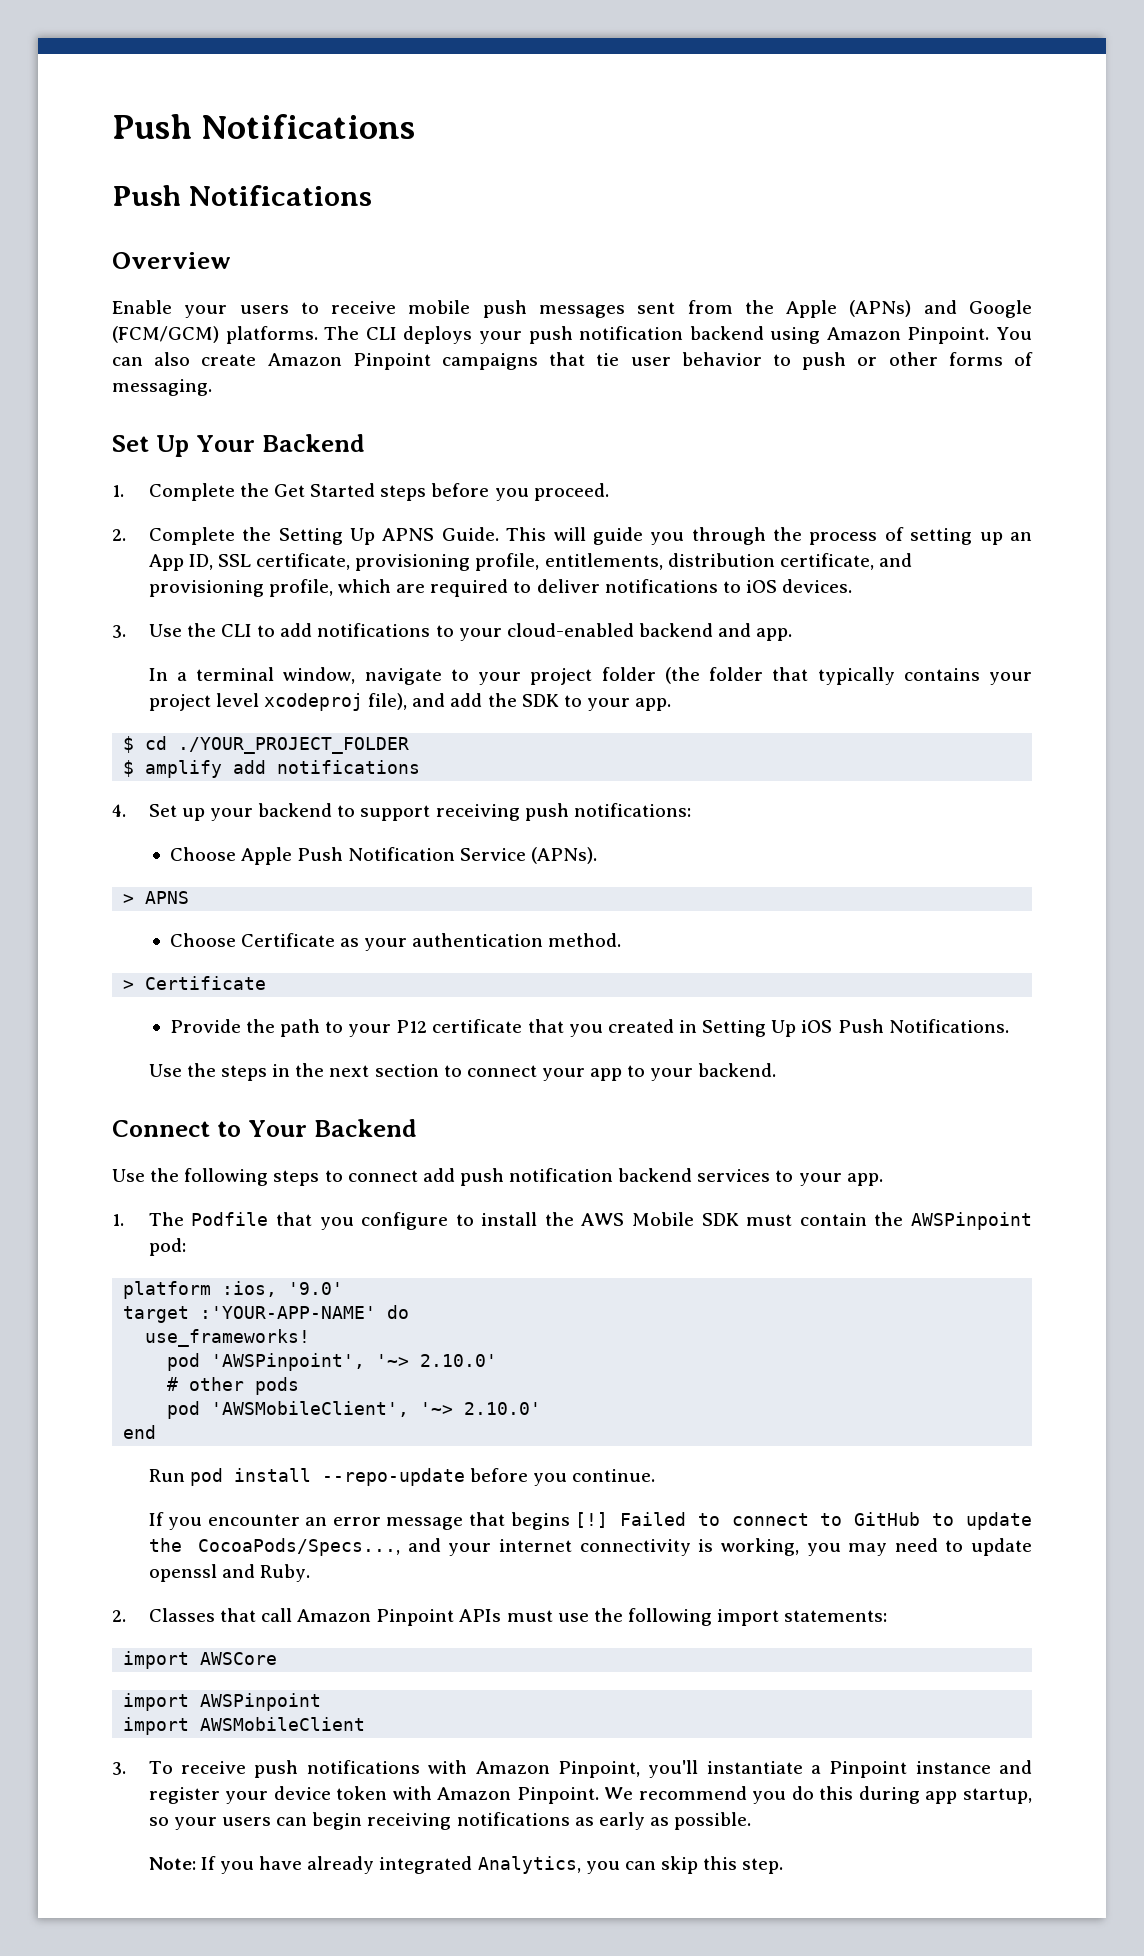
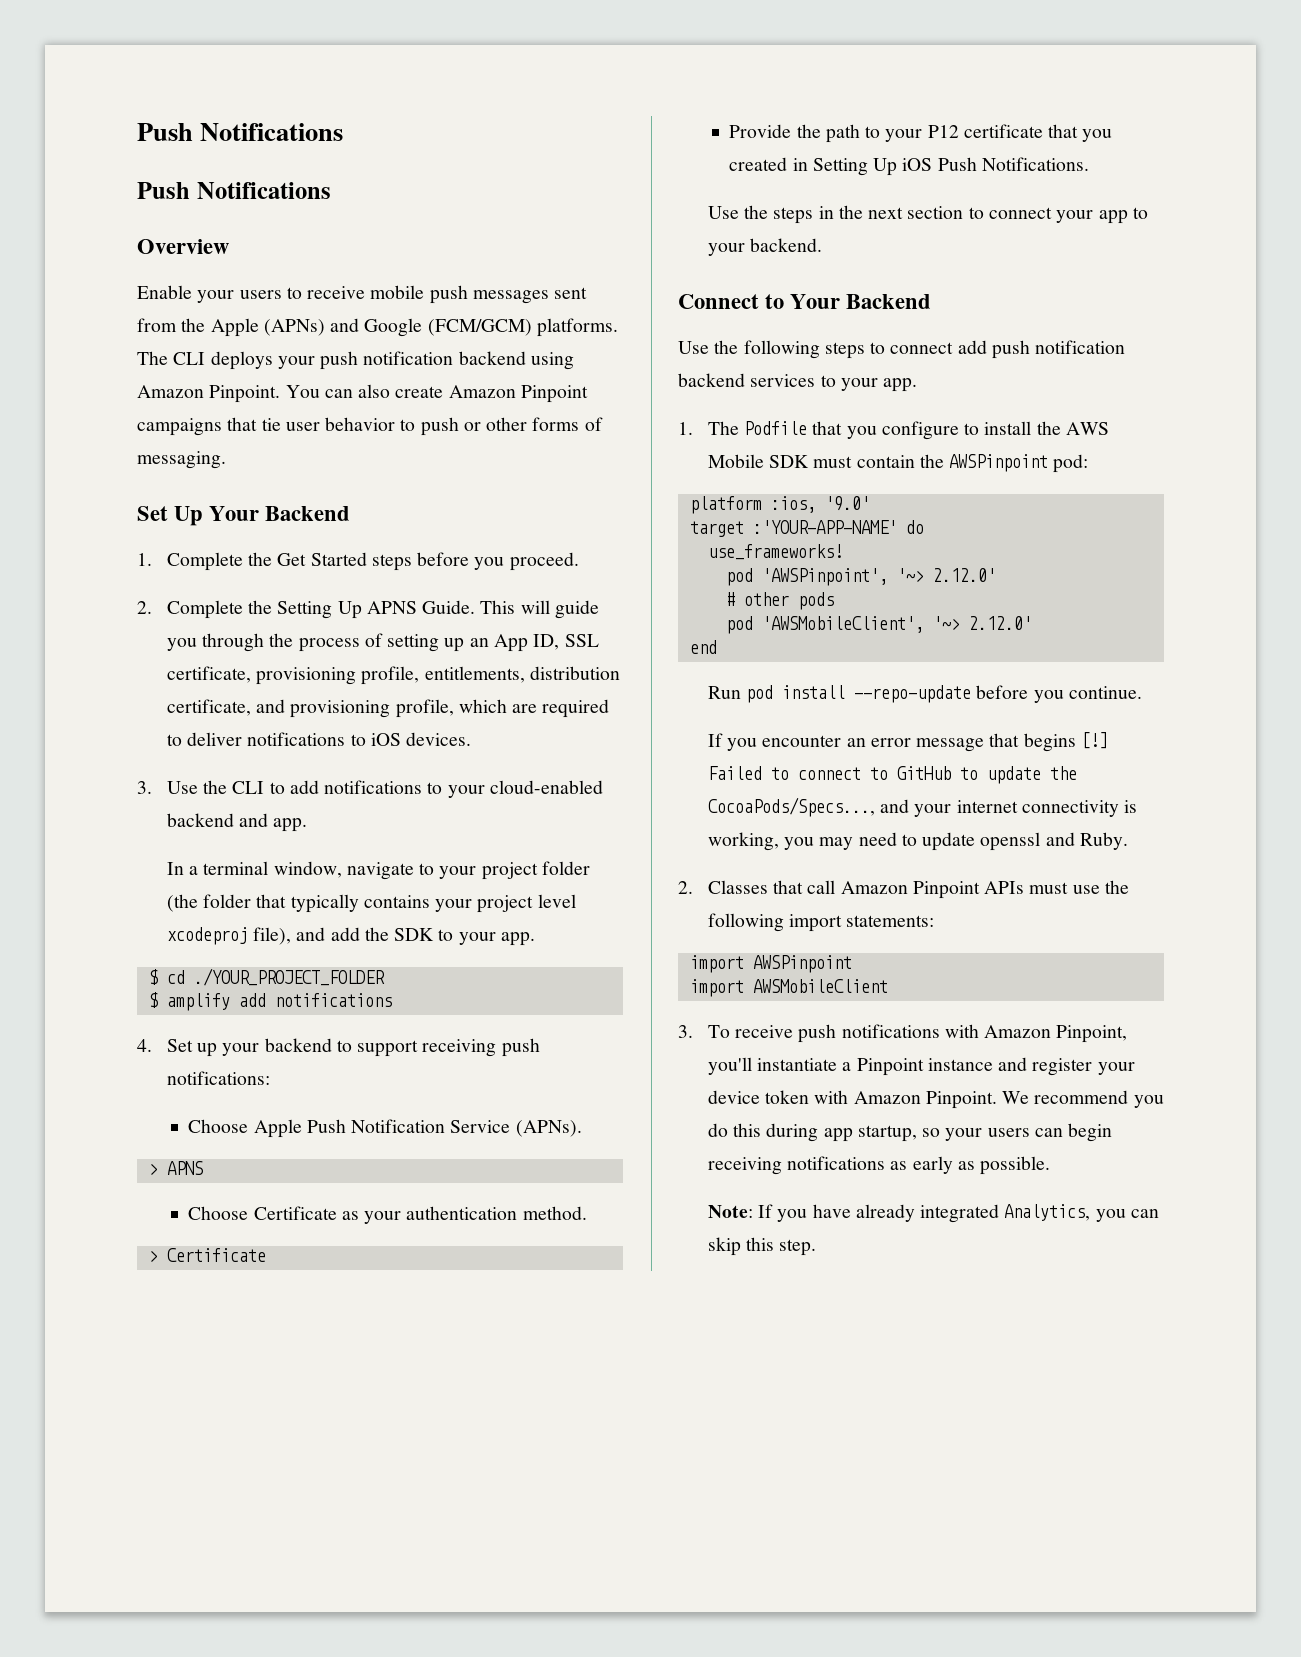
[420,1354,498,1367] 2.10.0' -> [932,568,996,582] 2.12.0'
[464,1402,542,1415] 2.10.0' -> [968,616,1032,630] 2.12.0'
[123,1651,278,1669] // import AWSCore -> (935, 921) none

